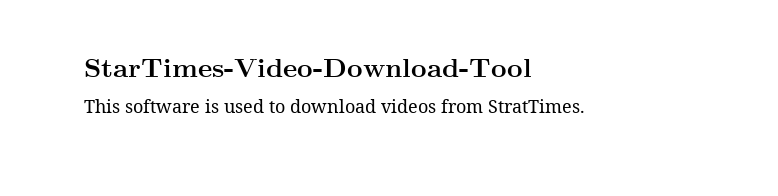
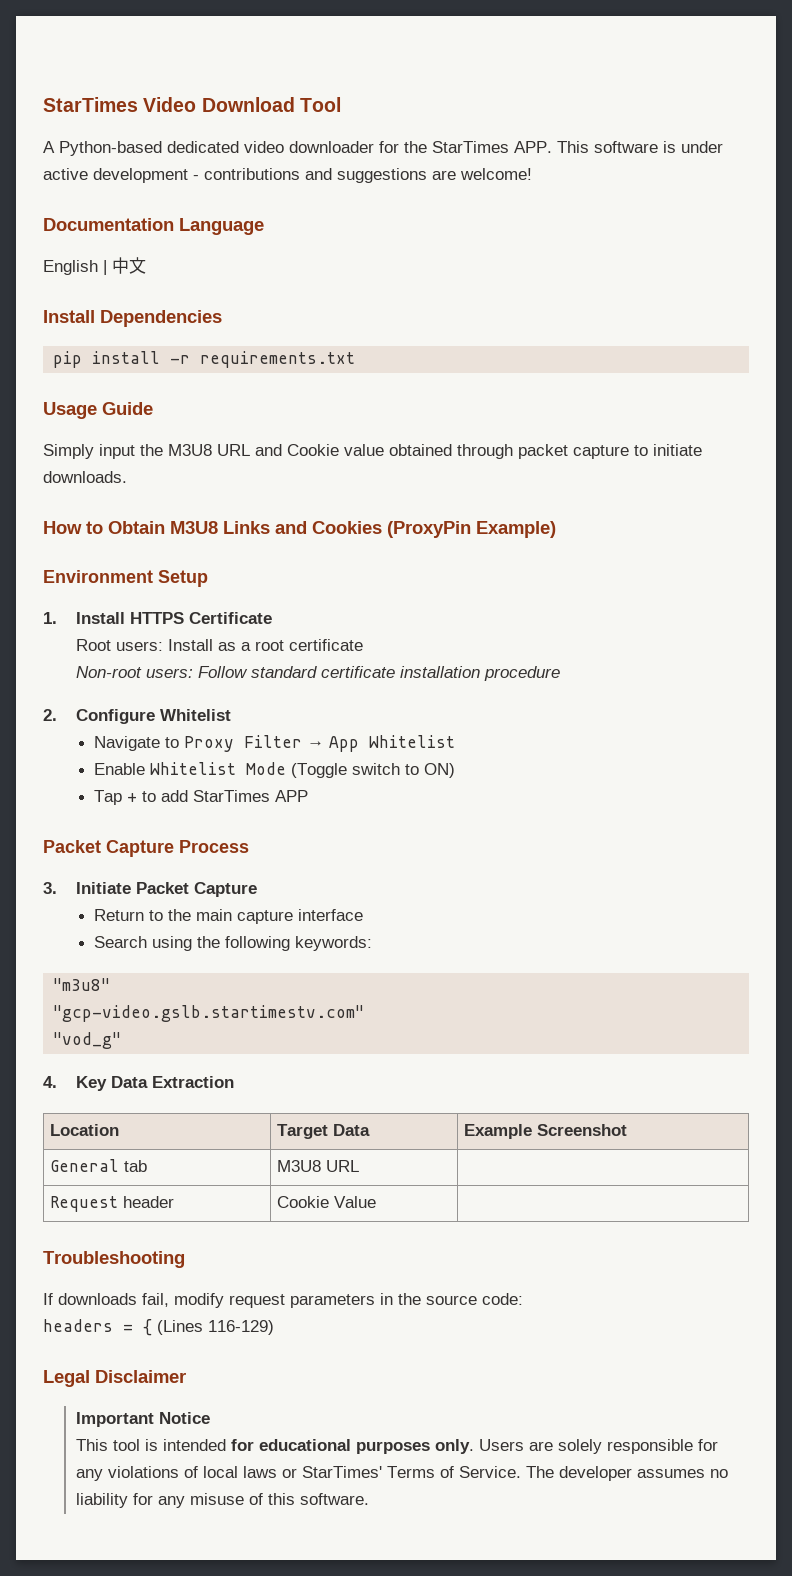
[84,59,532,77] [84,99,585,113] StarTimes-Video-Download-Tool // This software is used to download videos from StratTimes. -> [43,97,341,112] [43,141,723,156] [43,168,532,183] [43,218,264,235] [43,257,146,275] [43,310,222,327] [53,351,356,368] [43,402,153,419] [43,444,702,459] [43,471,127,483] [43,521,556,538] [43,570,208,587] [43,612,272,624] [75,639,363,651] [75,666,560,681] [43,709,231,724] [94,735,456,752] [94,762,456,778] [94,790,309,805] [43,840,249,857] [43,882,257,897] [94,909,364,924] [94,936,373,951] [53,978,111,991] [53,1005,365,1022] [53,1032,122,1049] [43,1076,234,1091] [50,1124,120,1136] [277,1124,371,1139] [464,1124,628,1139] [50,1159,148,1172] [277,1160,360,1172] [50,1196,175,1212] [277,1196,377,1208] [43,1251,185,1268] [43,1293,523,1308] [43,1319,274,1336] [43,1370,186,1387] [75,1412,210,1427] [75,1439,718,1454] [75,1466,728,1481] [75,1493,369,1508] StarTimes Video Download Tool // A Python-based dedicated video downloader for the StarTimes APP. This software is under active development - contributions and suggestions are welcome! // Documentation Language // English | 中文 // Install Dependencies // pip install -r requirements.txt // Usage Guide // Simply input the M3U8 URL and Cookie value obtained through packet capture to initiate downloads. // How to Obtain M3U8 Links and Cookies (ProxyPin Example) // Environment Setup // 1. Install HTTPS Certificate // Root users: Install as a root certificate // Non-root users: Follow standard certificate installation procedure // 2. Configure Whitelist // Navigate to Proxy Filter → App Whitelist // Enable Whitelist Mode (Toggle switch to ON) // Tap + to add StarTimes APP // Packet Capture Process // 3. Initiate Packet Capture // Return to the main capture interface // Search using the following keywords: // "m3u8" // "gcp-video.gslb.startimestv.com" // "vod_g" // 4. Key Data Extraction // Location | Target Data | Example Screenshot // General tab | M3U8 URL | // Request header | Cookie Value | // Troubleshooting // If downloads fail, modify request parameters in the source code: // headers = { (Lines 116-129) // Legal Disclaimer // Important Notice // This tool is intended for educational purposes only. Users are solely responsible for any violations of local laws or StarTimes' Terms of Service. The developer assumes no liability for any misuse of this software.

